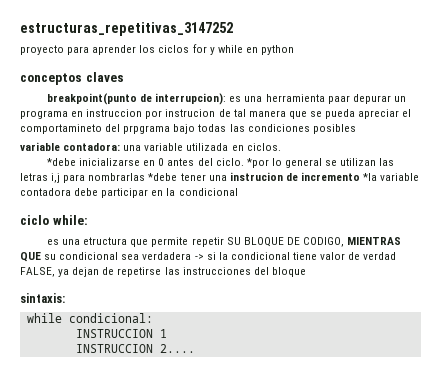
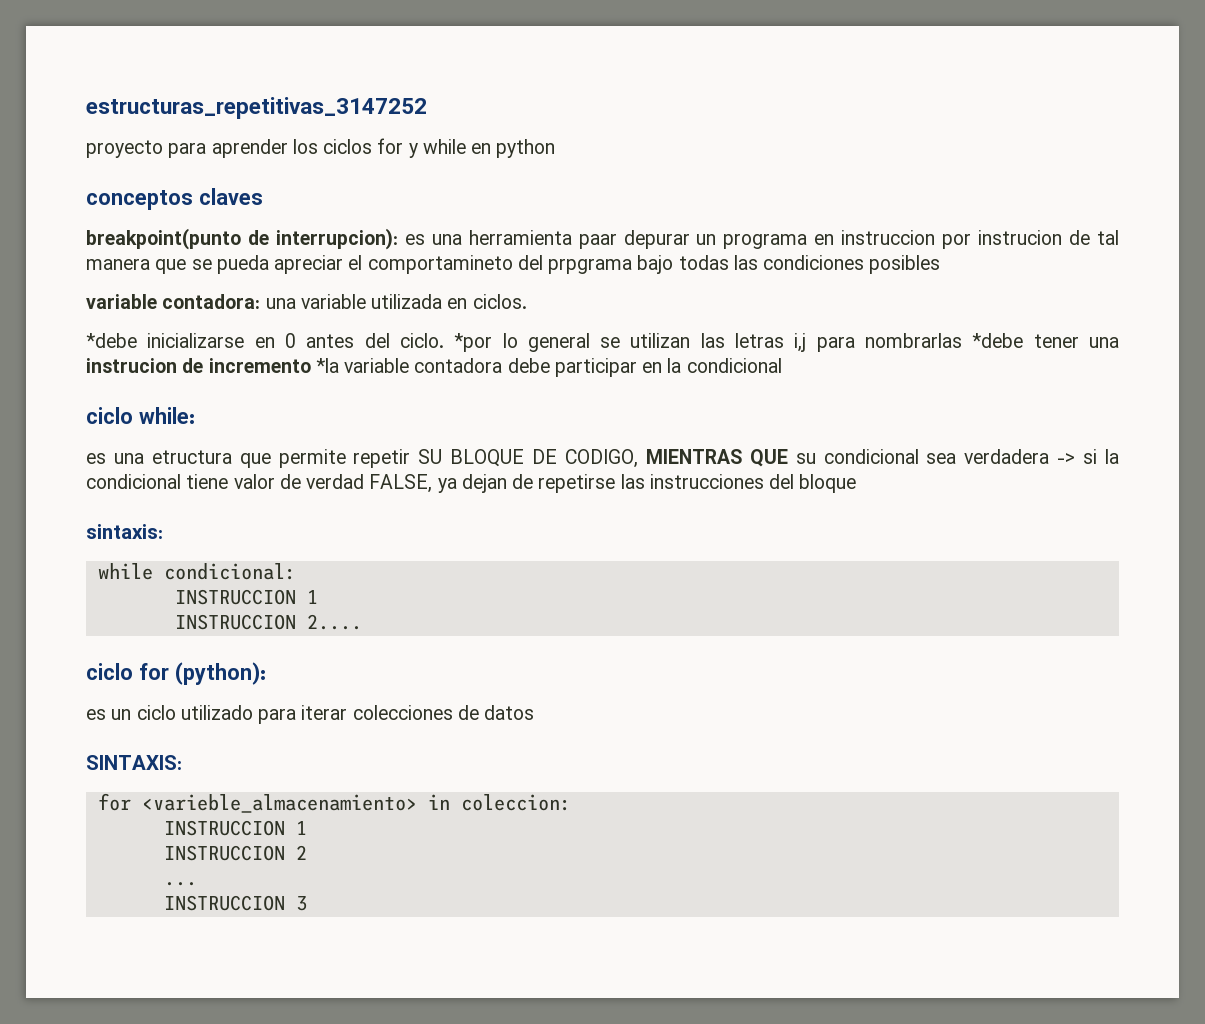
(195, 348) none -> [86,662,266,685] [86,705,535,724] [86,755,182,770] [97,793,571,813] [163,820,307,836] [163,845,307,861] [163,882,197,886] [163,895,307,911] // ciclo for (python): // es un ciclo utilizado para iterar colecciones de datos // SINTAXIS: // for <varieble_almacenamiento> in coleccion: // INSTRUCCION 1 // INSTRUCCION 2 // ... // INSTRUCCION 3

